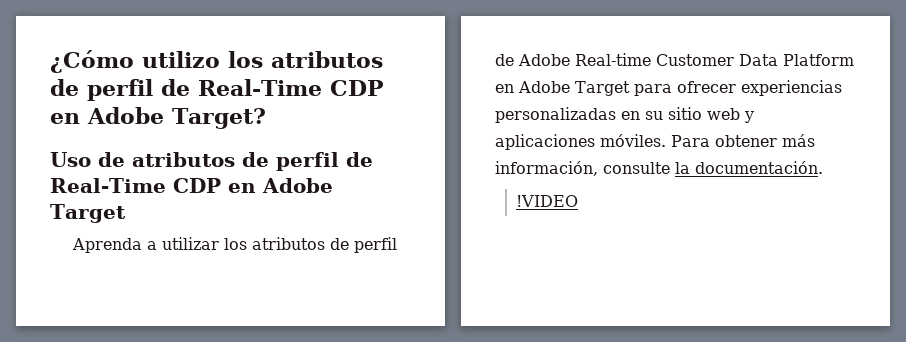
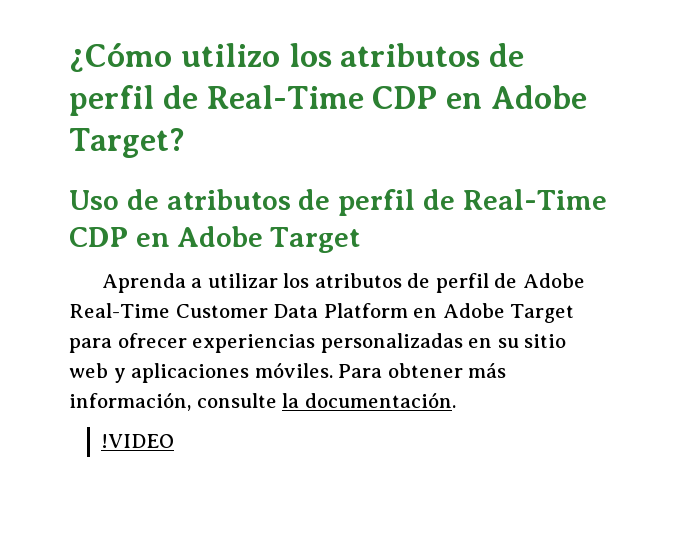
[575,53,651,66] Real-time -> [69,303,170,318] Real-Time

